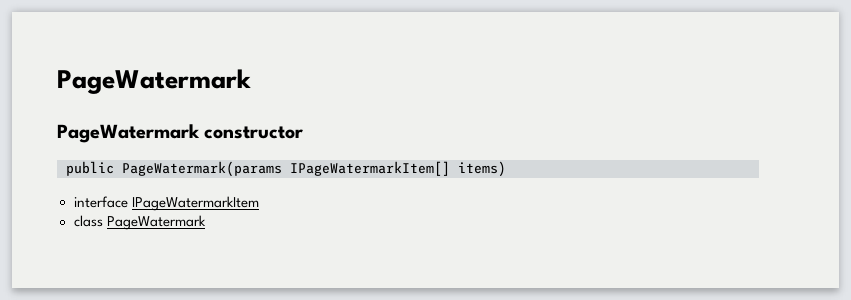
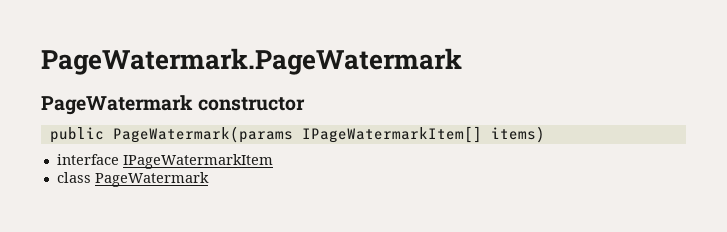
[57,69,251,94] PageWatermark -> [41,48,462,75] PageWatermark.PageWatermark

